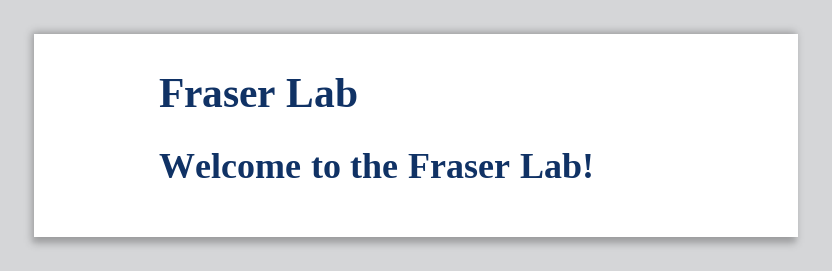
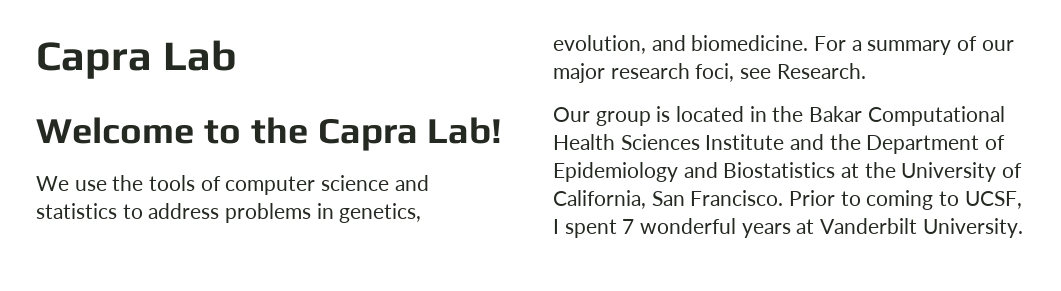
[159,79,275,107] Fraser -> [36,42,152,79] Capra
[408,154,511,178] Fraser -> [317,118,418,151] Capra
(594, 165) none -> [36,175,429,195] [36,203,422,223] [553,35,1014,55] [553,63,866,83] [553,106,1005,126] [553,134,1006,154] [553,162,1023,182] [553,190,1022,210] [553,218,1023,238] // We use the tools of computer science and statistics to address problems in genetics, evolution, and biomedicine. For a summary of our major research foci, see Research. // Our group is located in the Bakar Computational Health Sciences Institute and the Department of Epidemiology and Biostatistics at the University of California, San Francisco. Prior to coming to UCSF, I spent 7 wonderful years at Vanderbilt University.

